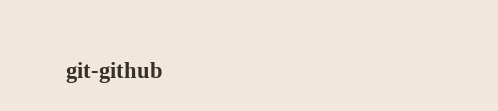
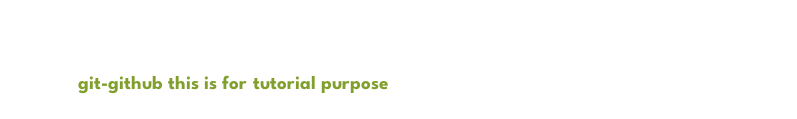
(163, 72) none -> [168,75,388,93] this is for tutorial purpose

